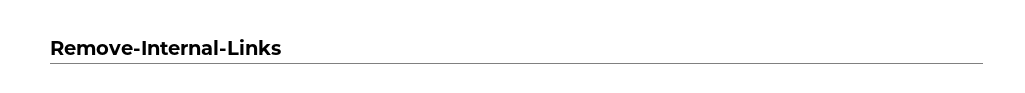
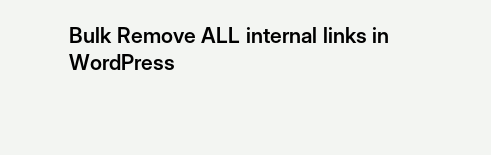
[50,39,281,55] Remove-Internal-Links -> [69,27,390,43] [69,54,175,70] Bulk Remove ALL internal links in WordPress

